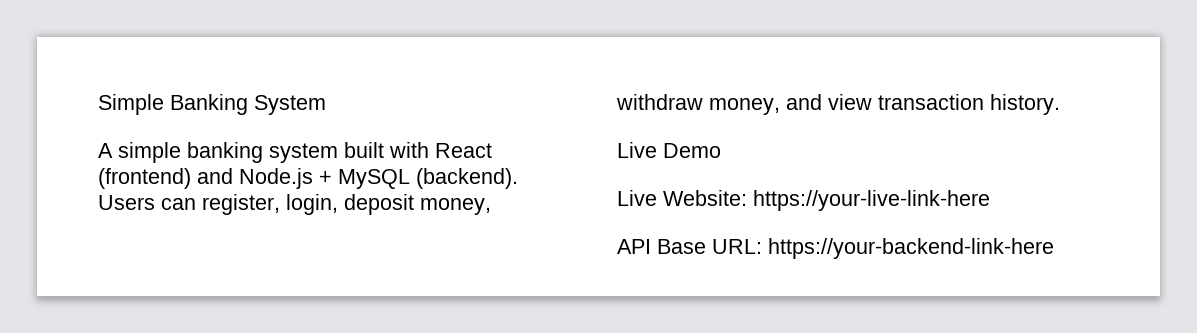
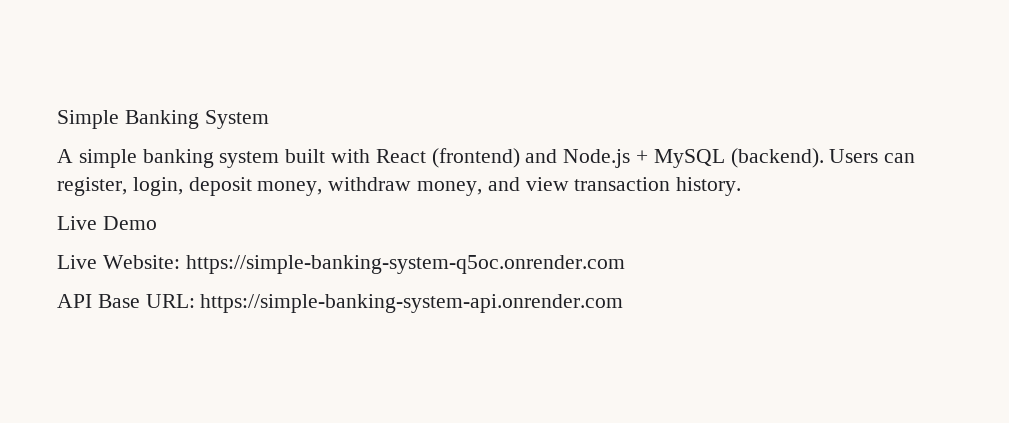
[753,190,990,211] https://your-live-link-here -> [185,255,625,274] https://simple-banking-system-q5oc.onrender.com
[768,238,1054,259] https://your-backend-link-here -> [200,294,624,313] https://simple-banking-system-api.onrender.com

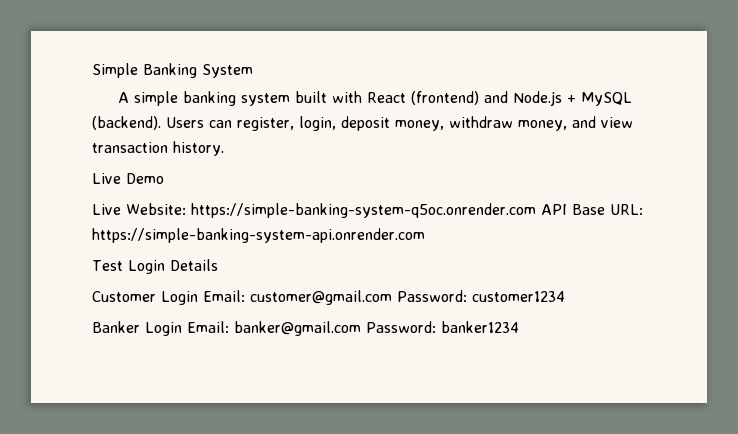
(625, 264) // -> (536, 210) none
(624, 303) none -> [92,259,218,274] [92,290,565,305] [92,321,519,336] // Test Login Details // Customer Login Email: customer@gmail.com Password: customer1234 // Banker Login Email: banker@gmail.com Password: banker1234

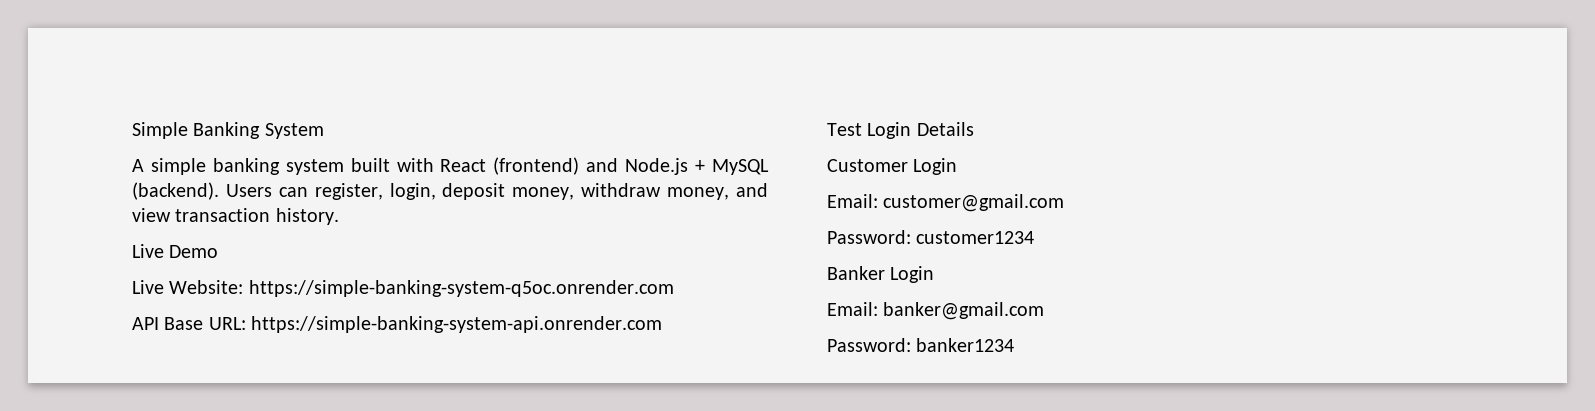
(536, 210) none -> (674, 288) //
(198, 298) none -> (958, 166) //
(392, 297) none -> (1065, 203) //
(182, 329) none -> (935, 274) //
(361, 328) none -> (1045, 311) //

